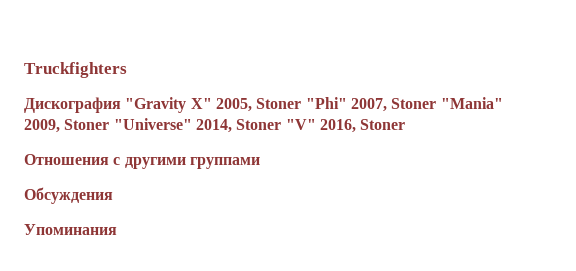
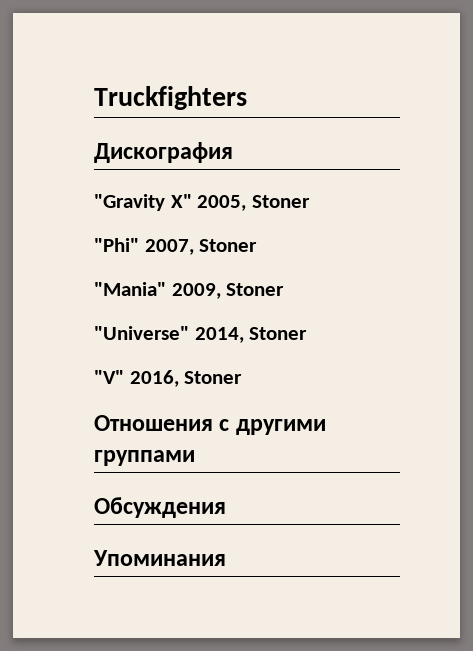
(121, 105) none -> (233, 152) //
(302, 103) none -> (310, 201) //
(437, 103) none -> (258, 245) //
(110, 124) none -> (285, 289) //
(282, 124) none -> (308, 333) //

